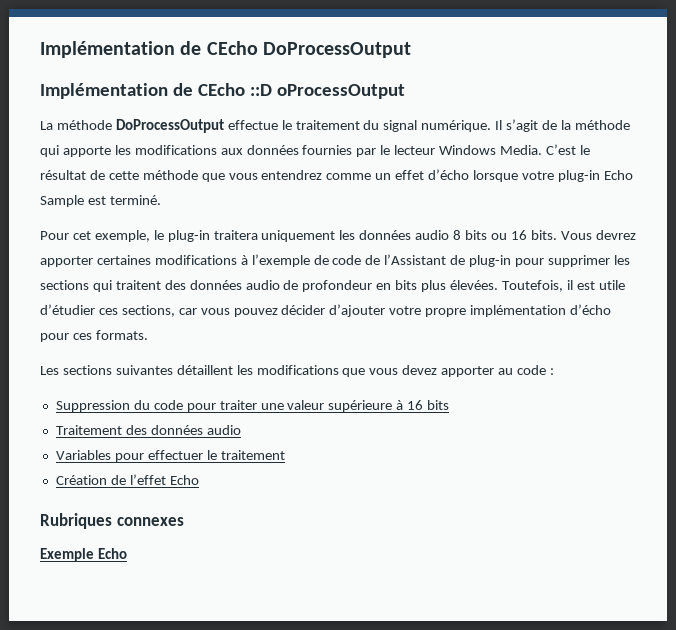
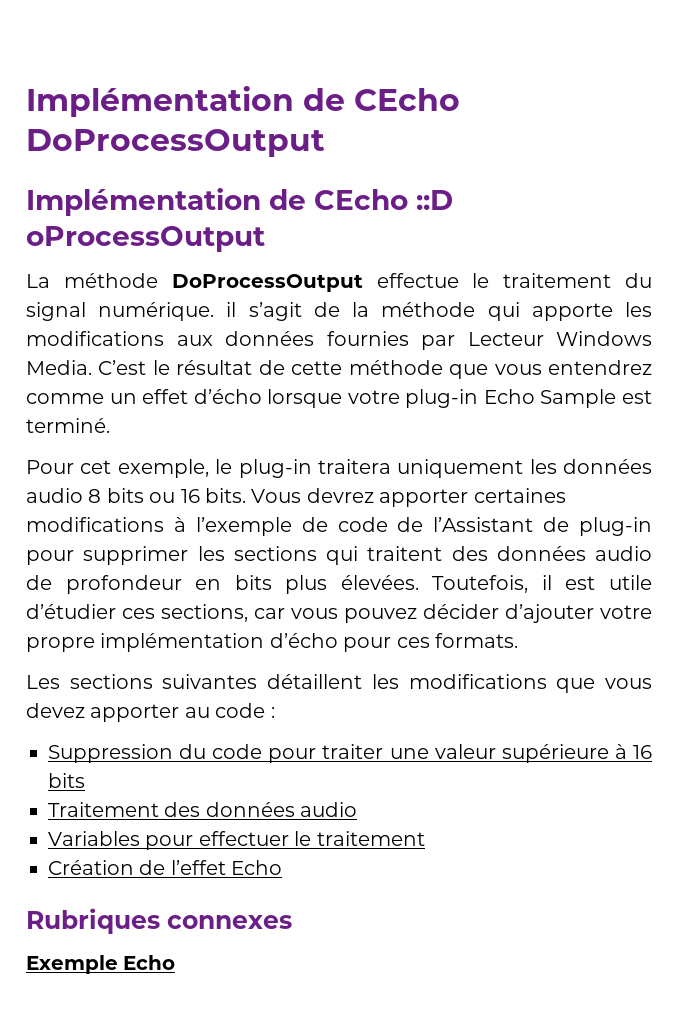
[495,120,503,130] Il -> [226,302,237,317] il
[380,145,436,155] le lecteur -> [467,332,544,346] Lecteur

